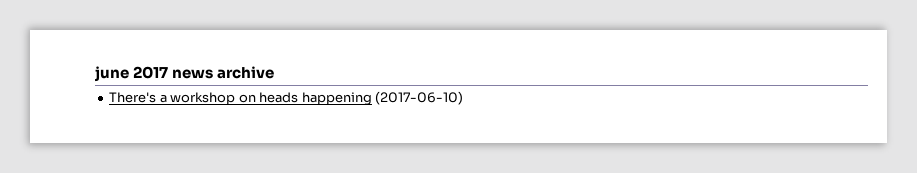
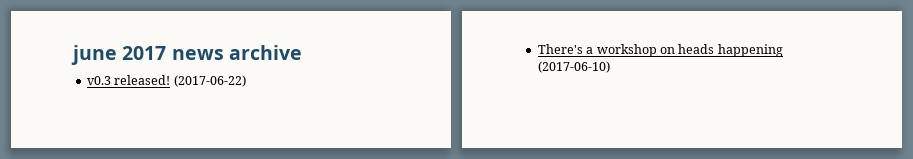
(275, 72) none -> [86,75,246,87] // v0.3 released! (2017-06-22)

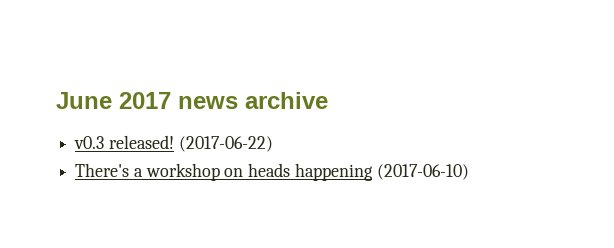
[71,45,117,65] june -> [56,92,112,109] June

